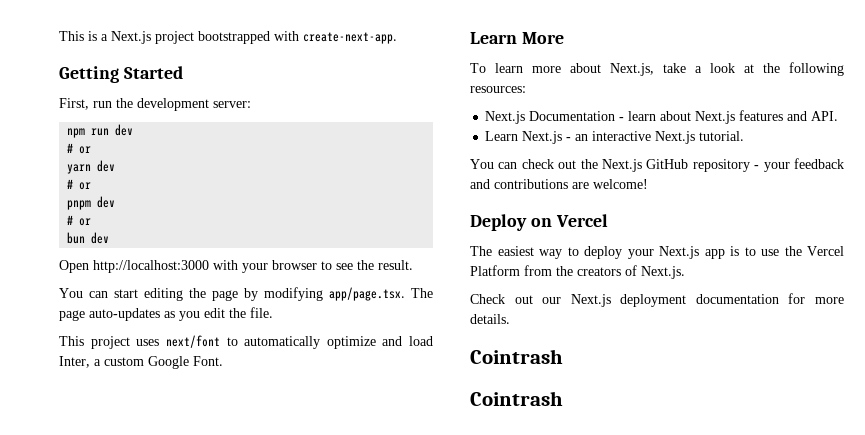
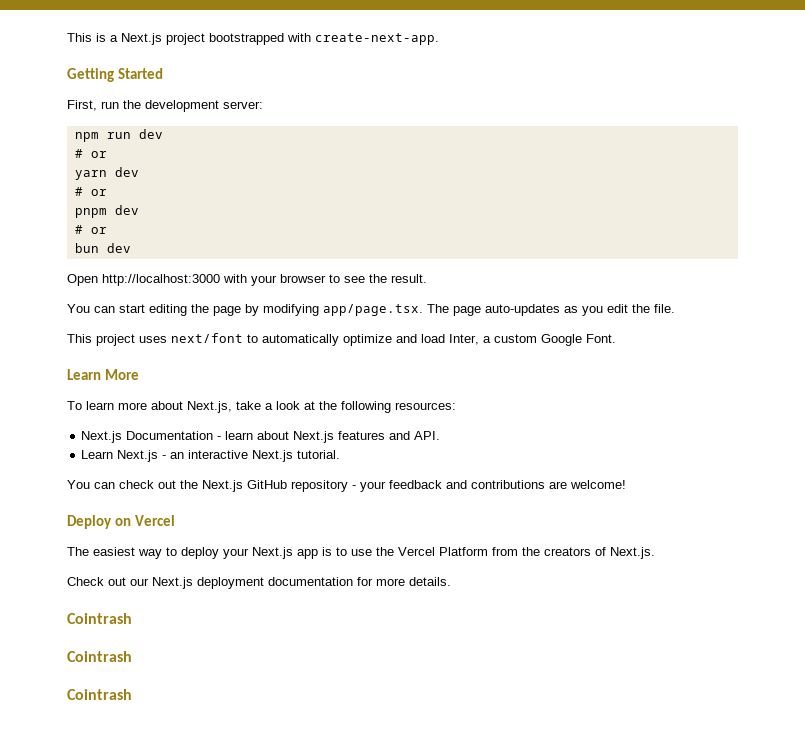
(563, 398) none -> [67,689,132,700] // Cointrash

